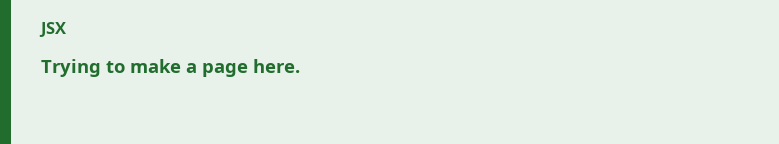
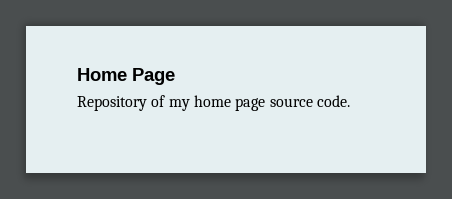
[39,22,66,37] [41,59,300,77] JSX // Trying to make a page here. -> [77,68,175,85] [77,95,350,111] Home Page // Repository of my home page source code.

